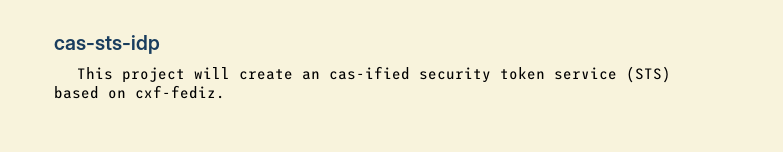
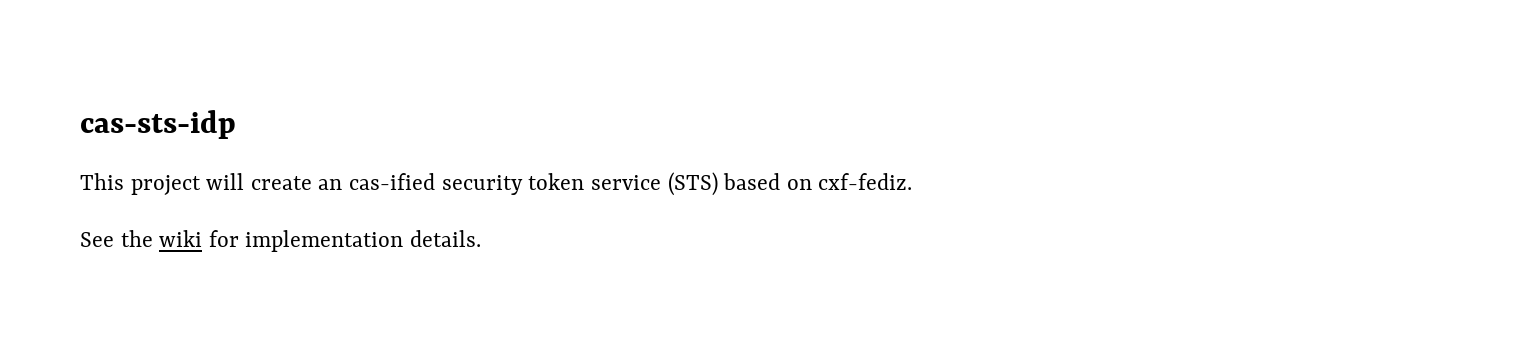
(225, 92) none -> [80,230,482,252] // See the wiki for implementation details.

